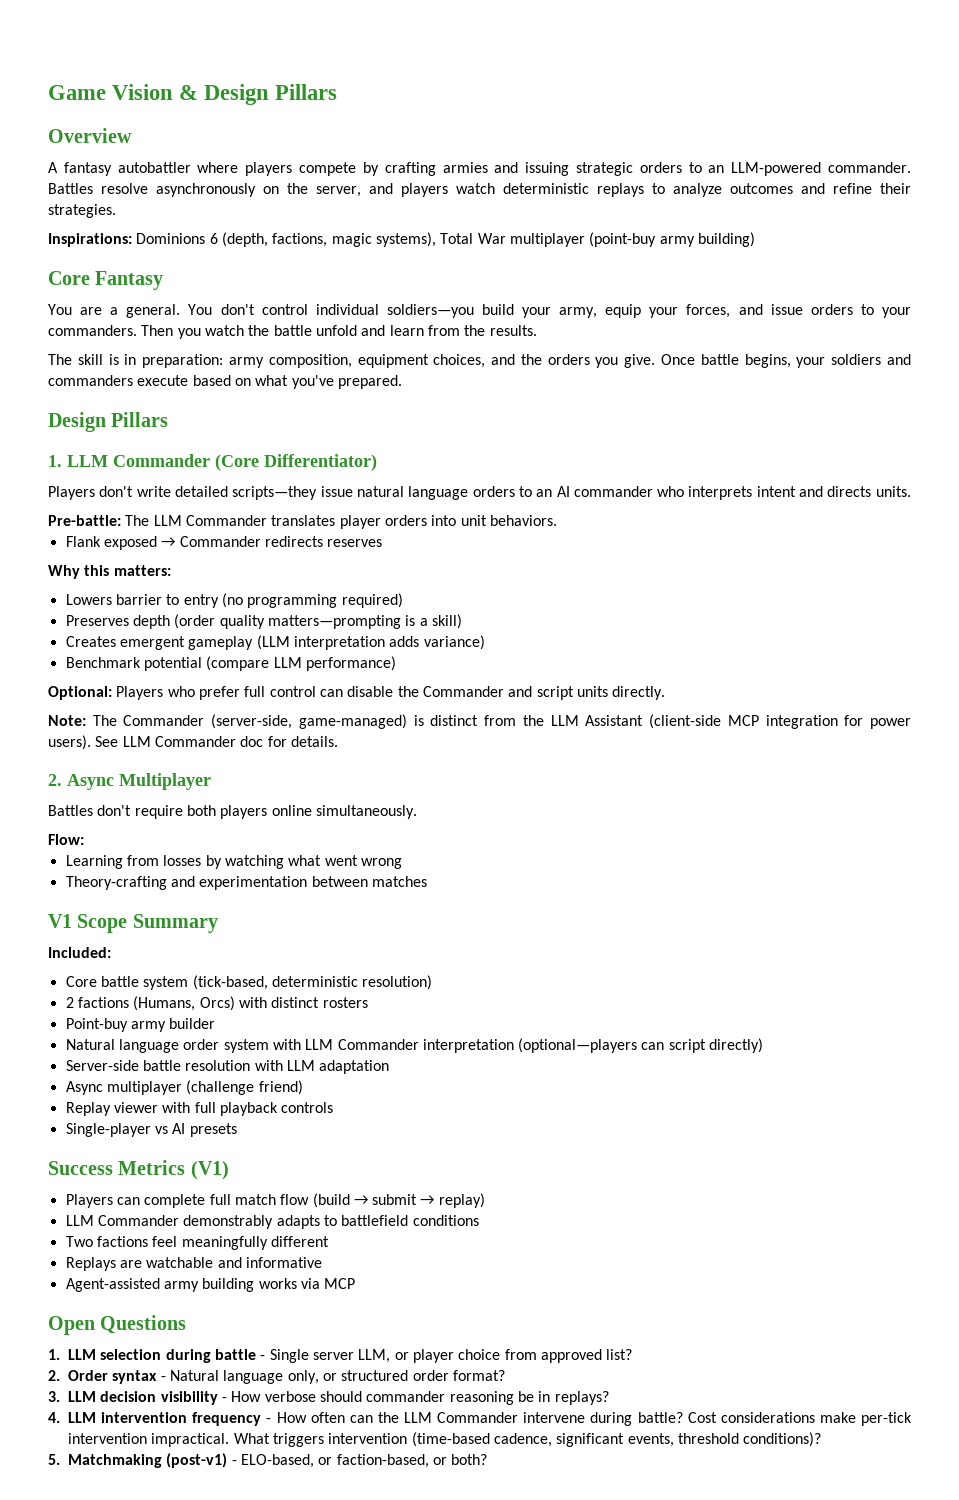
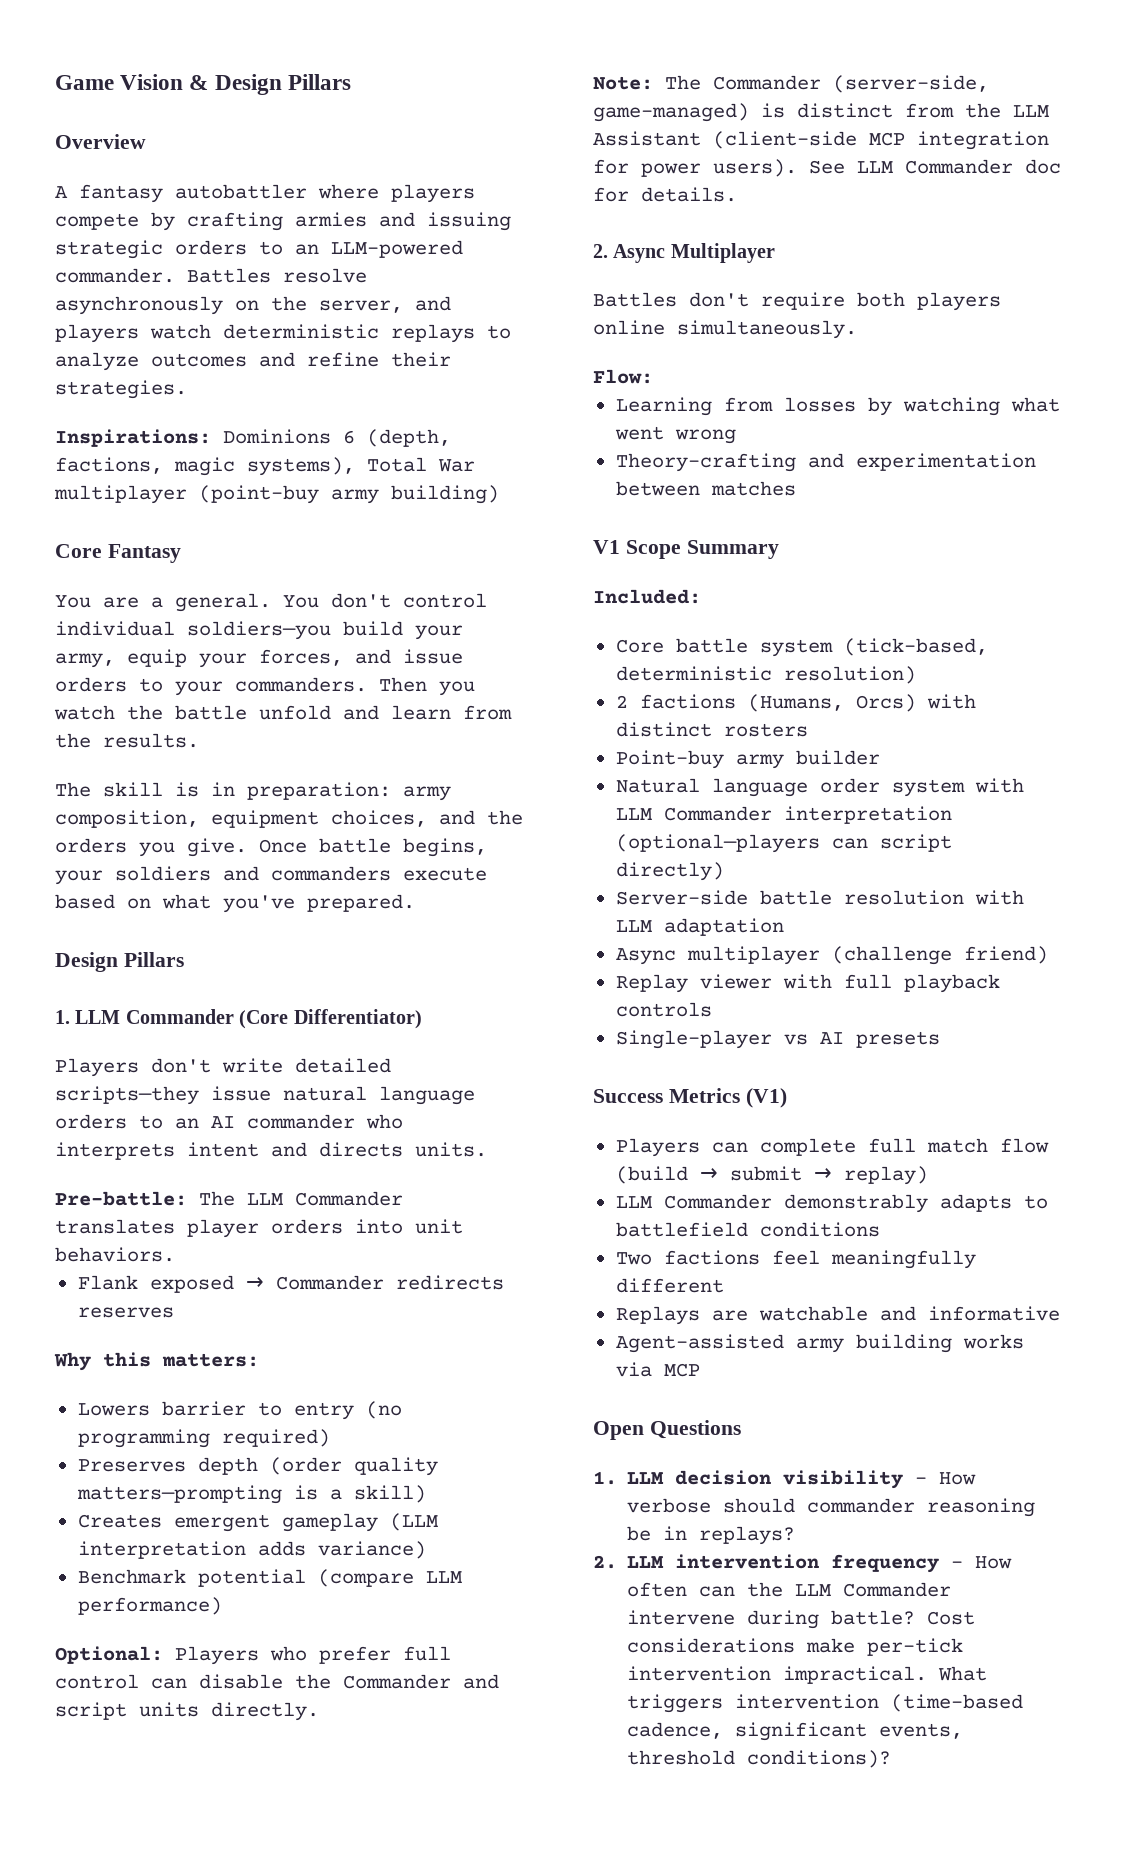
[100,1349,633,1363] [48,1370,505,1384] [48,1391,96,1402] selection during battle - Single server LLM, or player choice from approved list? // 2. Order syntax - Natural language only, or structured order format? // 3. LLM -> (665, 1478) none
[48,1412,60,1423] 4. -> [593,1555,617,1569] 2.
[48,1453,488,1468] // 5. Matchmaking (post-v1) - ELO-based, or faction-based, or both? -> (892, 1759) none

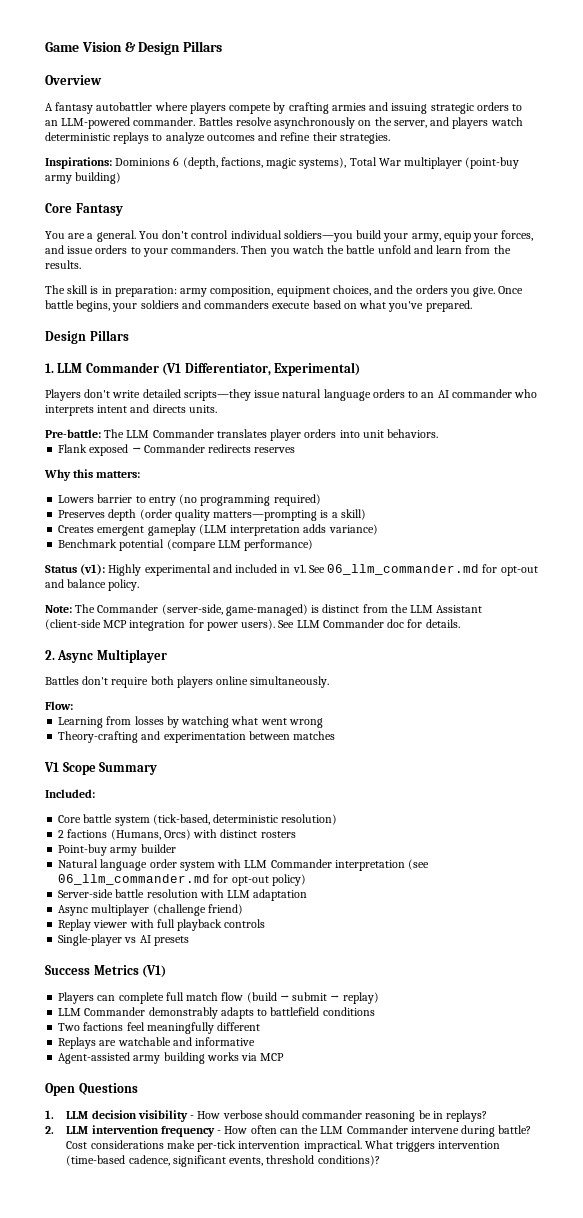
[239,1009,422,1029] (Core Differentiator) -> [162,362,360,376] (V1 Differentiator, Experimental)
[55,1646,451,1665] [55,1674,499,1689] [55,1702,319,1721] Optional: Players who prefer full control can disable the Commander and script units directly. -> [45,564,538,576] [45,579,140,591] Status (v1): Highly experimental and included in v1. See 06_llm_commander.md for opt-out and balance policy.
[615,834,952,853] [615,862,724,881] (optional—players can script directly) -> [408,859,430,870] [58,874,306,886] (see 06_llm_commander.md for opt-out policy)

